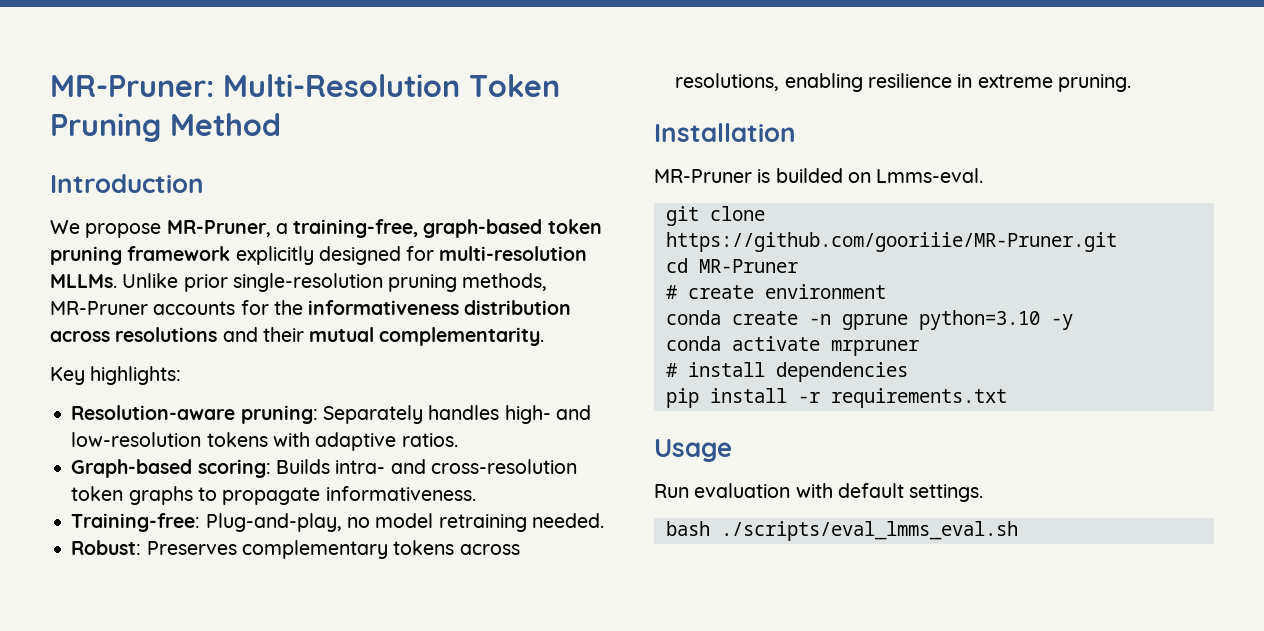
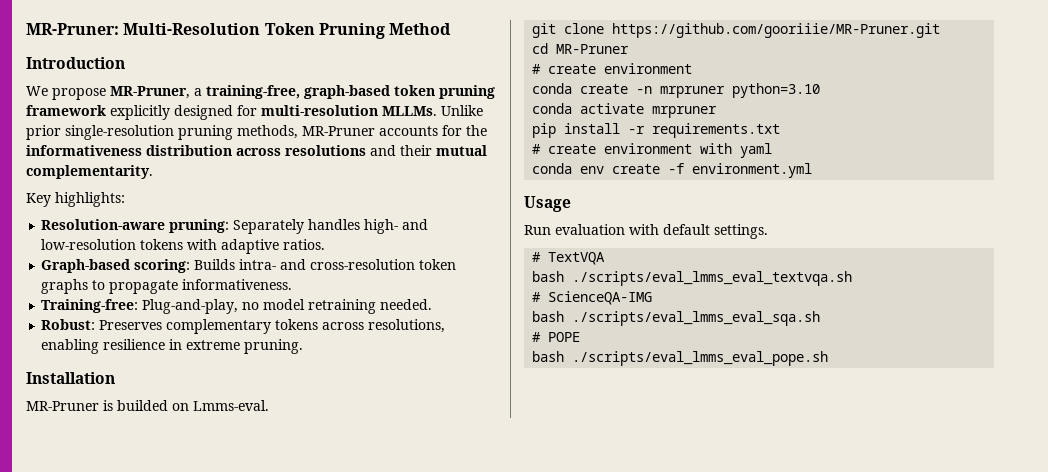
[841,314,908,330] gprune -> [660,86,726,98] mrpruner
[1050,314,1073,330] -y -> (821, 90) none
[665,362,908,382] // # install dependencies -> (718, 112) none
(1007, 398) none -> [532,143,773,158] [532,163,813,178] // # create environment with yaml // conda env create -f environment.yml
[665,521,1018,541] // bash ./scripts/eval_lmms_eval.sh -> [532,252,606,265] [532,271,853,286] [532,291,653,305] [532,311,821,326] [532,332,581,342] [532,351,829,366] // # TextVQA // bash ./scripts/eval_lmms_eval_textvqa.sh // # ScienceQA-IMG // bash ./scripts/eval_lmms_eval_sqa.sh // # POPE // bash ./scripts/eval_lmms_eval_pope.sh

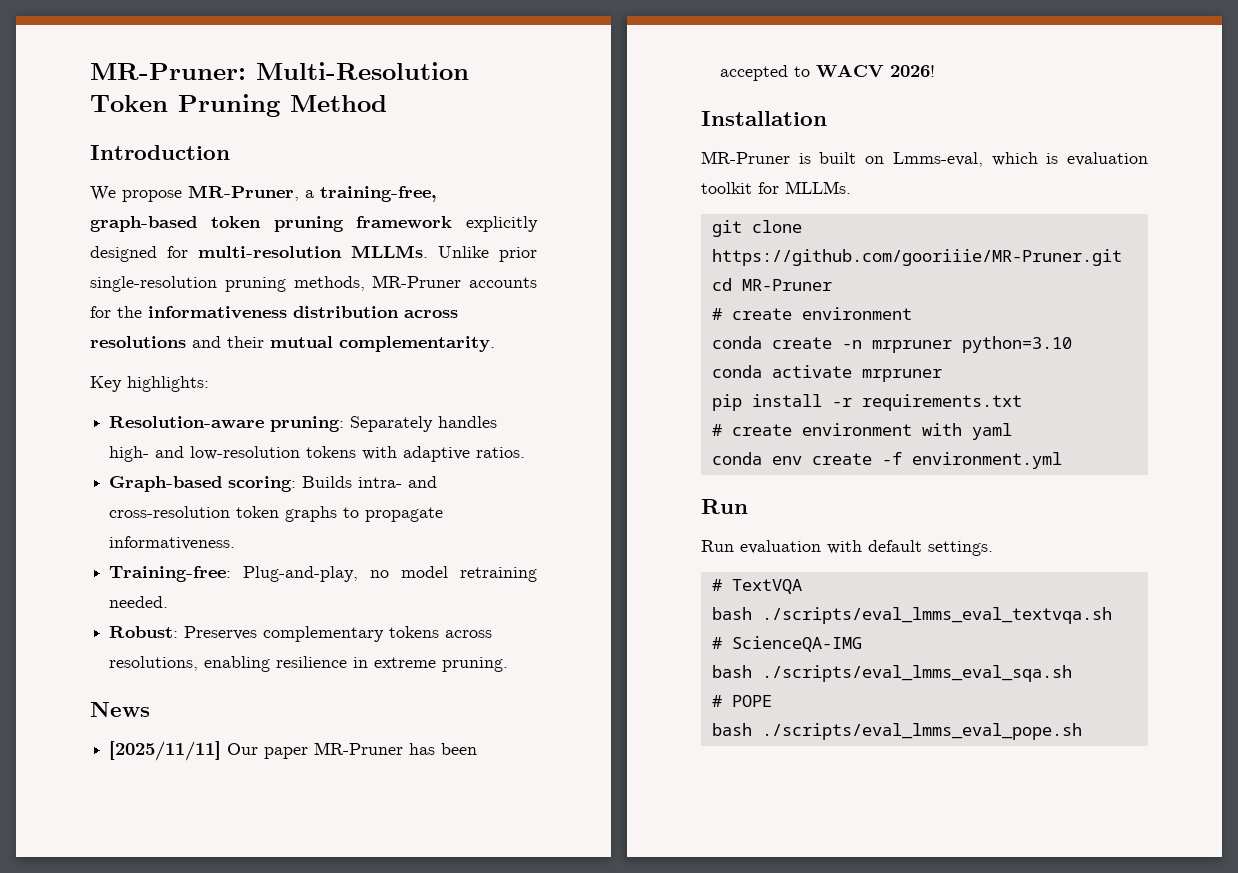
[26,372,115,384] [26,400,269,411] Installation // MR-Pruner is builded on Lmms-eval. -> [90,702,150,717] [109,741,478,761] [720,64,936,81] [701,111,827,126] [701,151,1148,167] [701,181,851,194] News // [2025/11/11] Our paper MR-Pruner has been accepted to WACV 2026! // Installation // MR-Pruner is built on Lmms-eval, which is evaluation toolkit for MLLMs.
[524,196,571,212] Usage -> [701,499,748,514] Run

